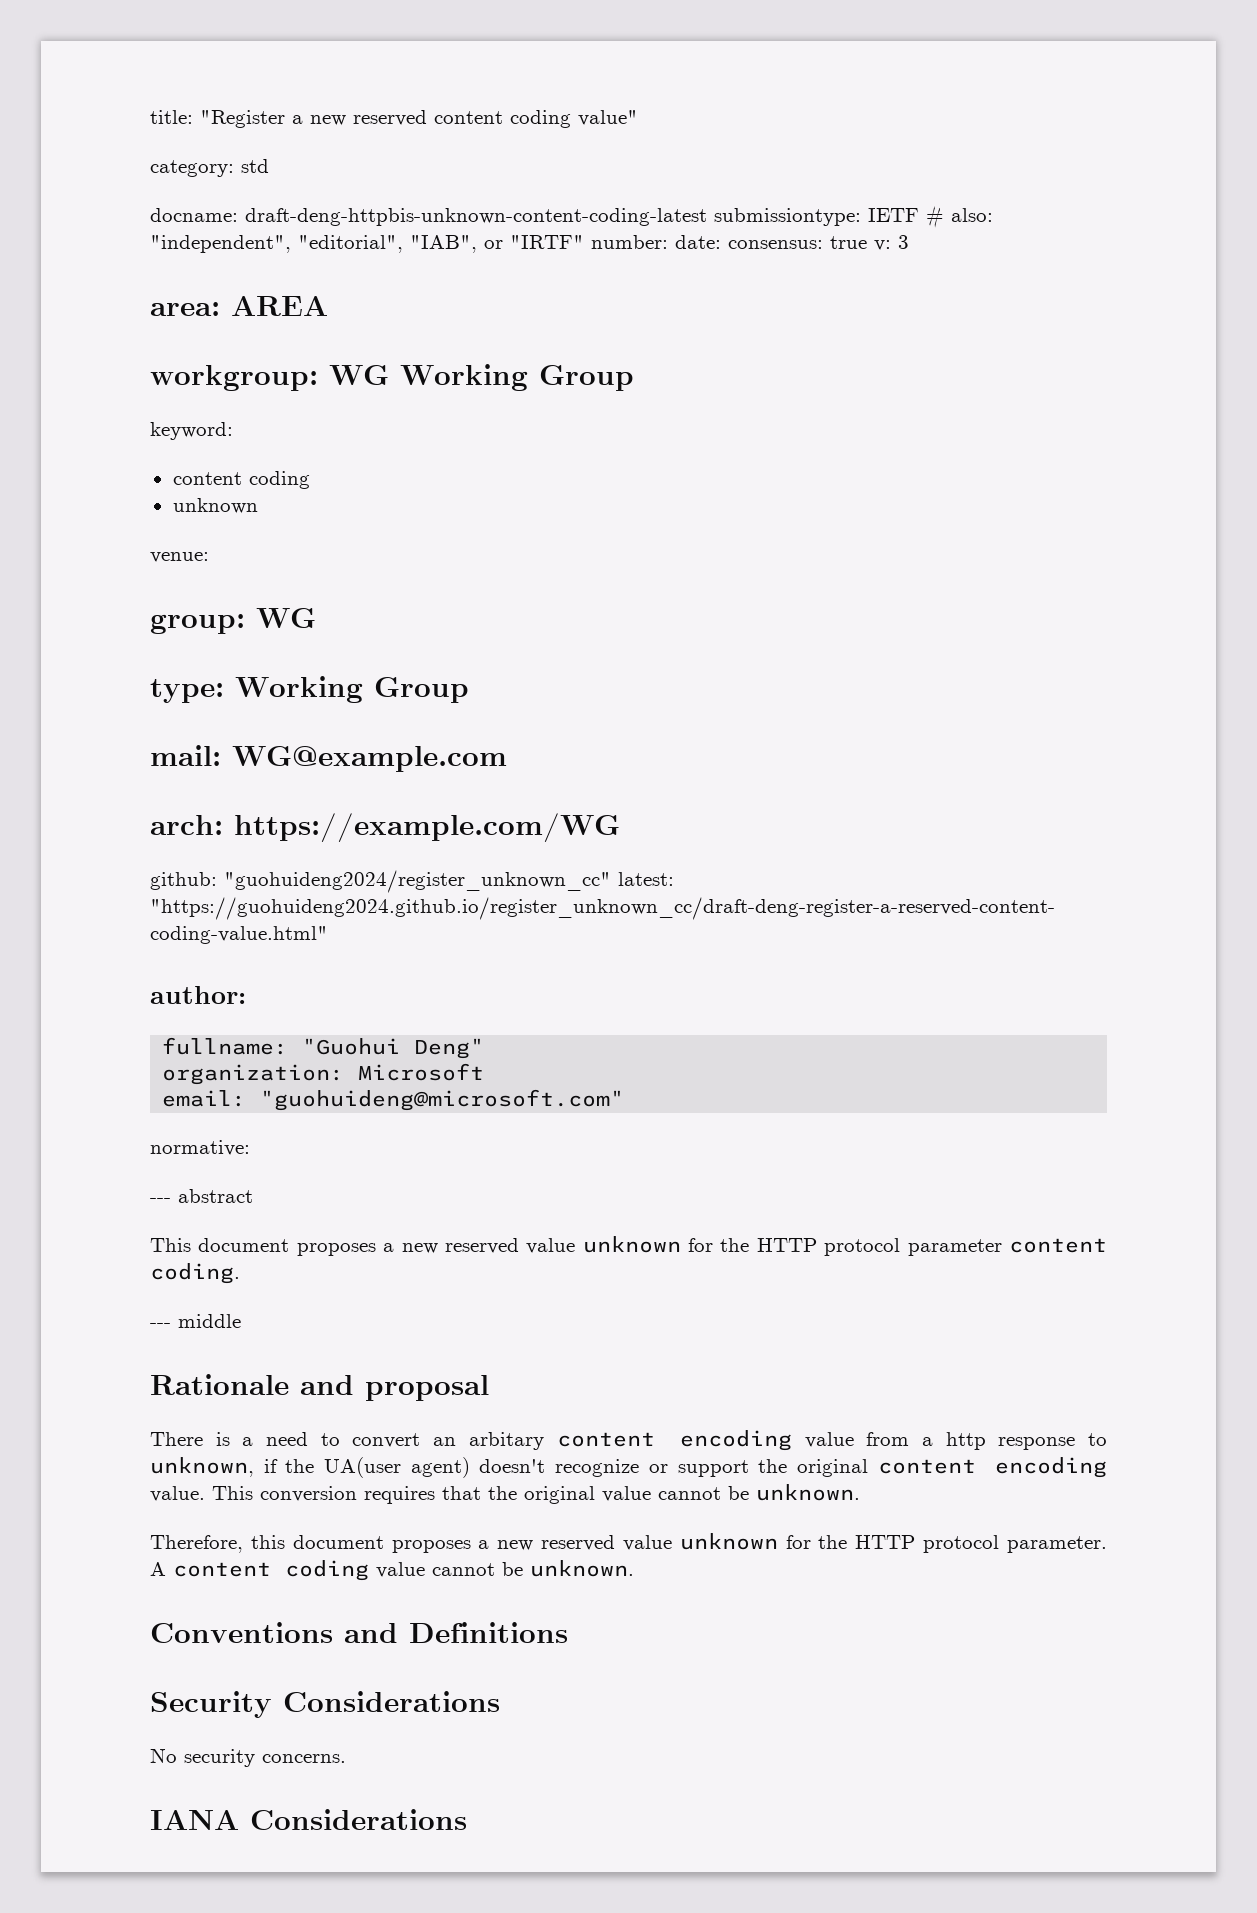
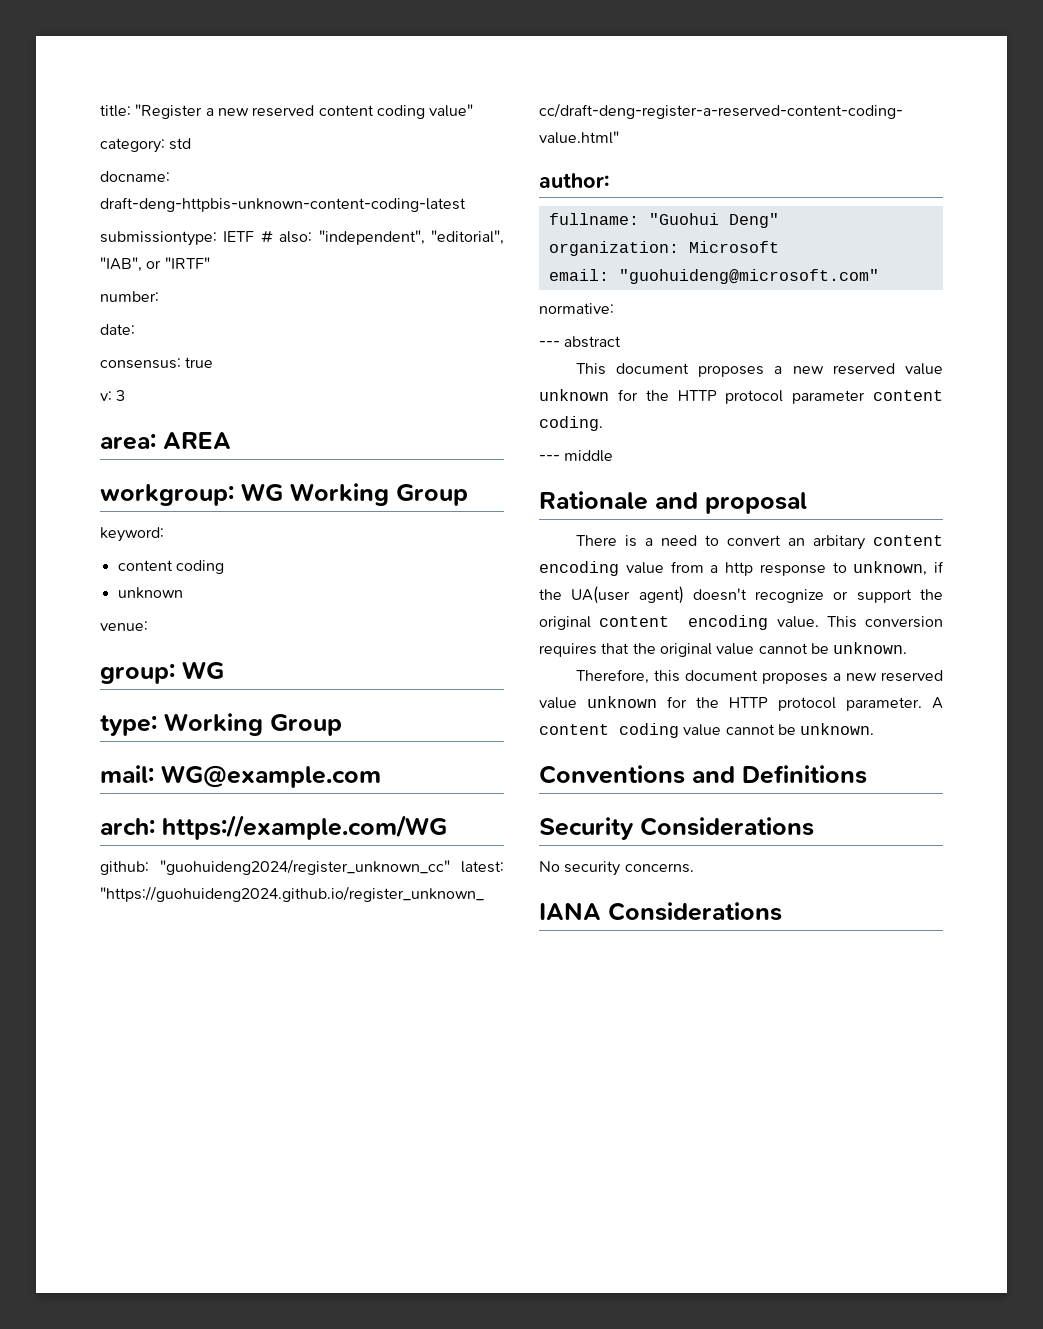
(707, 217) none -> (466, 204) //
(584, 242) none -> (210, 263) //
(668, 242) none -> (159, 296) //
(721, 242) none -> (135, 329) //
(867, 242) none -> (214, 362) //

